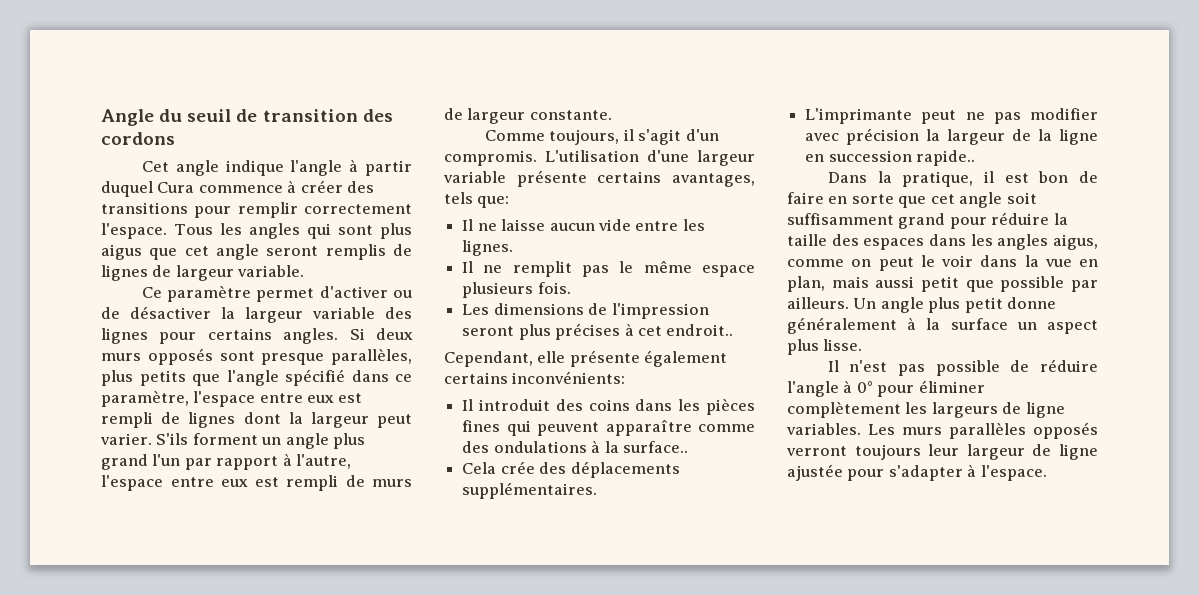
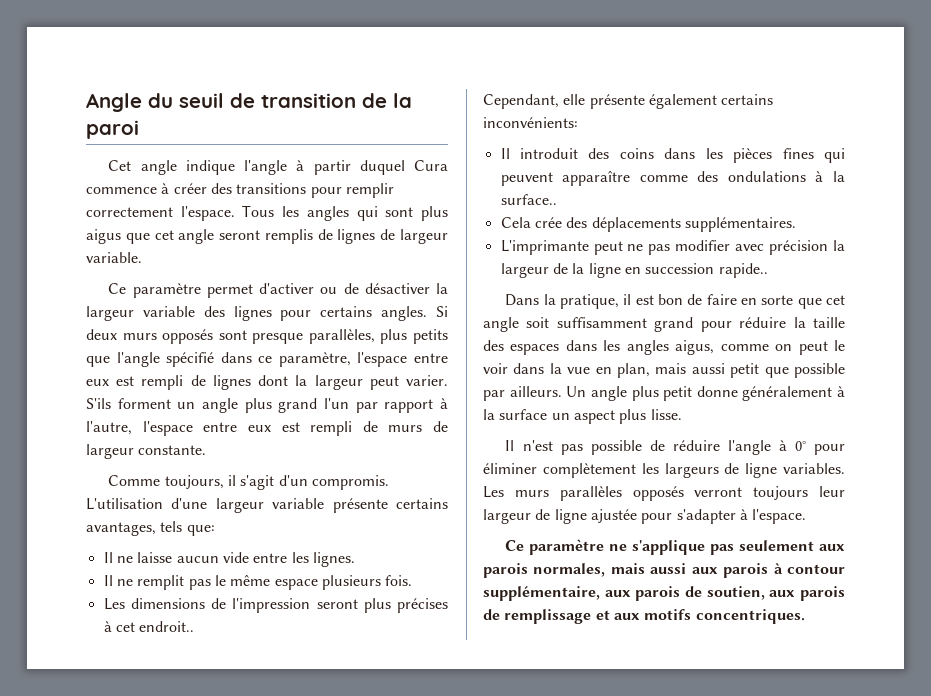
[362,109,393,122] [101,132,175,145] des cordons -> [362,93,412,108] [86,120,139,139] de la paroi
(1047, 473) none -> [505,539,845,555] [483,563,845,578] [483,586,845,601] [483,609,805,624] // Ce paramètre ne s'applique pas seulement aux parois normales, mais aussi aux parois à contour supplémentaire, aux parois de soutien, aux parois de remplissage et aux motifs concentriques.

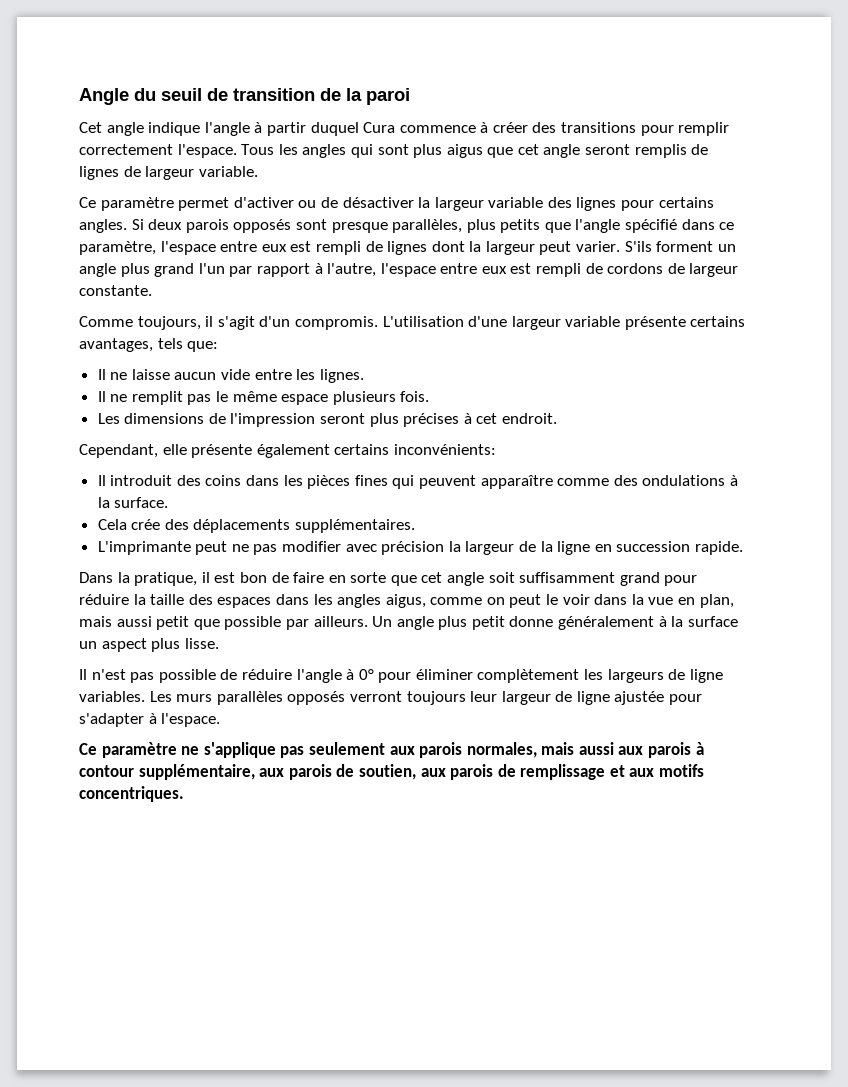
[122,333,157,340] murs -> [185,219,229,233] parois
[388,425,423,432] murs -> [607,263,664,274] cordons
[139,621,195,632] endroit.. -> [502,413,558,424] endroit.
[500,194,557,205] surface.. -> [114,497,169,508] surface.
[718,263,768,278] rapide.. -> [694,541,743,555] rapide.

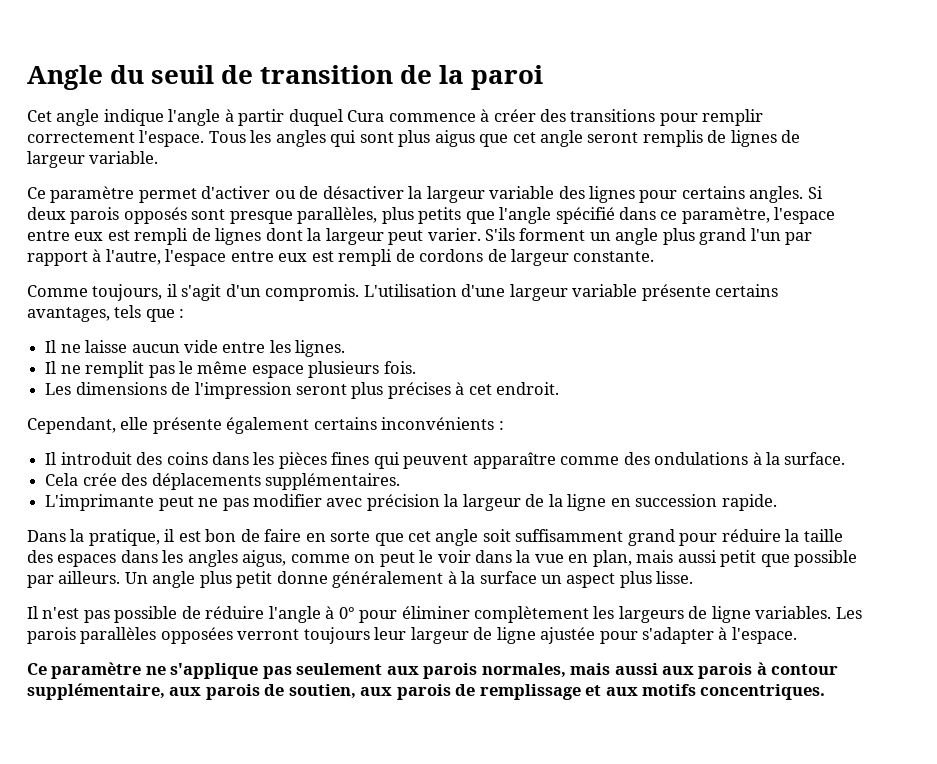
[187,341,219,352] que: -> [145,309,185,322] que :
[393,444,496,455] inconvénients: -> [381,417,504,430] inconvénients :
[176,691,346,705] murs parallèles opposés -> [27,627,233,644] parois parallèles opposées

